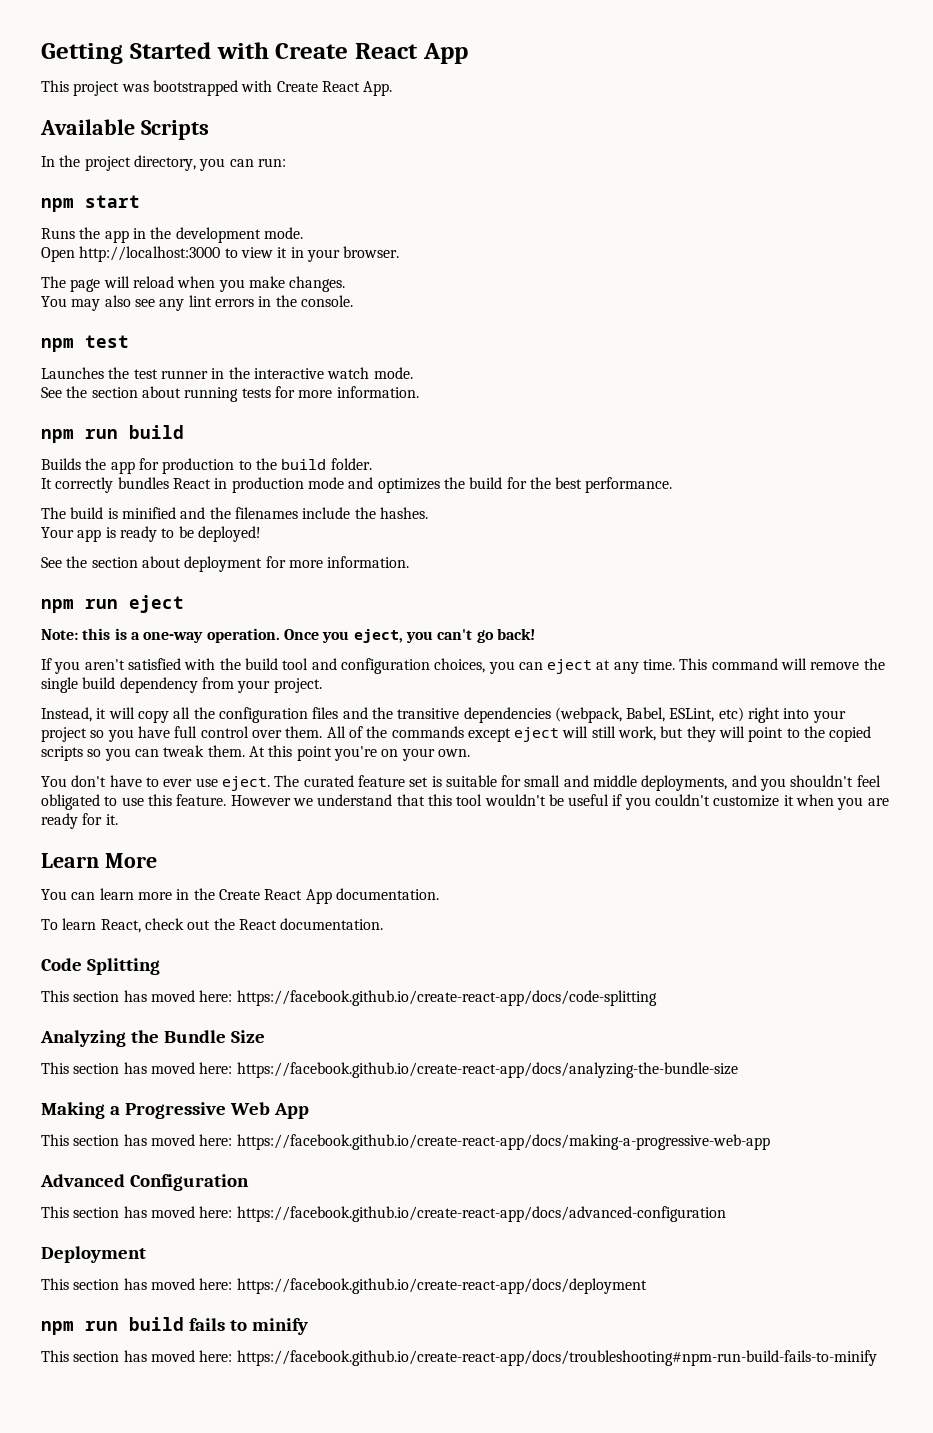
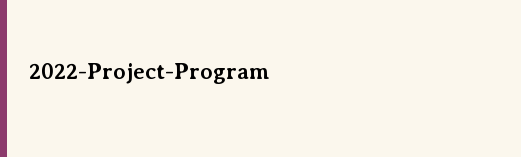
[41,42,468,64] [41,80,393,96] [40,119,209,140] [41,155,286,171] [41,195,140,212] [41,227,303,243] [41,246,400,262] [41,276,346,292] [41,295,353,311] [41,335,129,352] [41,367,413,379] [41,386,419,402] [41,425,184,443] [41,458,372,474] [41,477,673,493] [41,507,428,519] [41,526,261,542] [41,556,410,572] [41,595,184,613] [41,628,535,643] [41,658,885,674] [41,677,322,693] [41,707,846,723] [41,726,872,742] [41,745,470,761] [41,775,881,791] [41,794,889,810] [41,813,118,829] [41,853,157,868] [41,888,439,904] [41,918,384,933] [41,958,160,975] [41,990,657,1006] [40,1030,265,1047] [41,1062,738,1078] [41,1102,309,1119] [41,1134,770,1150] [40,1174,249,1191] [41,1206,726,1222] [41,1246,146,1263] [41,1278,647,1294] [41,1317,308,1335] [41,1350,877,1366] Getting Started with Create React App // This project was bootstrapped with Create React App. // Available Scripts // In the project directory, you can run: // npm start // Runs the app in the development mode. // Open http://localhost:3000 to view it in your browser. // The page will reload when you make changes. // You may also see any lint errors in the console. // npm test // Launches the test runner in the interactive watch mode. // See the section about running tests for more information. // npm run build // Builds the app for production to the build folder. // It correctly bundles React in production mode and optimizes the build for the best performance. // The build is minified and the filenames include the hashes. // Your app is ready to be deployed! // See the section about deployment for more information. // npm run eject // Note: this is a one-way operation. Once you eject, you can't go back! // If you aren't satisfied with the build tool and configuration choices, you can eject at any time. This command will remove the single build dependency from your project. // Instead, it will copy all the configuration files and the transitive dependencies (webpack, Babel, ESLint, etc) right into your project so you have full control over them. All of the commands except eject will still work, but they will point to the copied scripts so you can tweak them. At this point you're on your own. // You don't have to ever use eject. The curated feature set is suitable for small and middle deployments, and you shouldn't feel obligated to use this feature. However we understand that this tool wouldn't be useful if you couldn't customize it when you are ready for it. // Learn More // You can learn more in the Create React App documentation. // To learn React, check out the React documentation. // Code Splitting // This section has moved here: https://facebook.github.io/create-react-app/docs/code-splitting // Analyzing the Bundle Size // This section has moved here: https://facebook.github.io/create-react-app/docs/analyzing-the-bundle-size // Making a Progressive Web App // This section has moved here: https://facebook.github.io/create-react-app/docs/making-a-progressive-web-app // Advanced Configuration // This section has moved here: https://facebook.github.io/create-react-app/docs/advanced-configuration // Deployment // This section has moved here: https://facebook.github.io/create-react-app/docs/deployment // npm run build fails to minify // This section has moved here: https://facebook.github.io/create-react-app/docs/troubleshooting#npm-run-build-fails-to-minify -> [29,63,270,84] 2022-Project-Program

